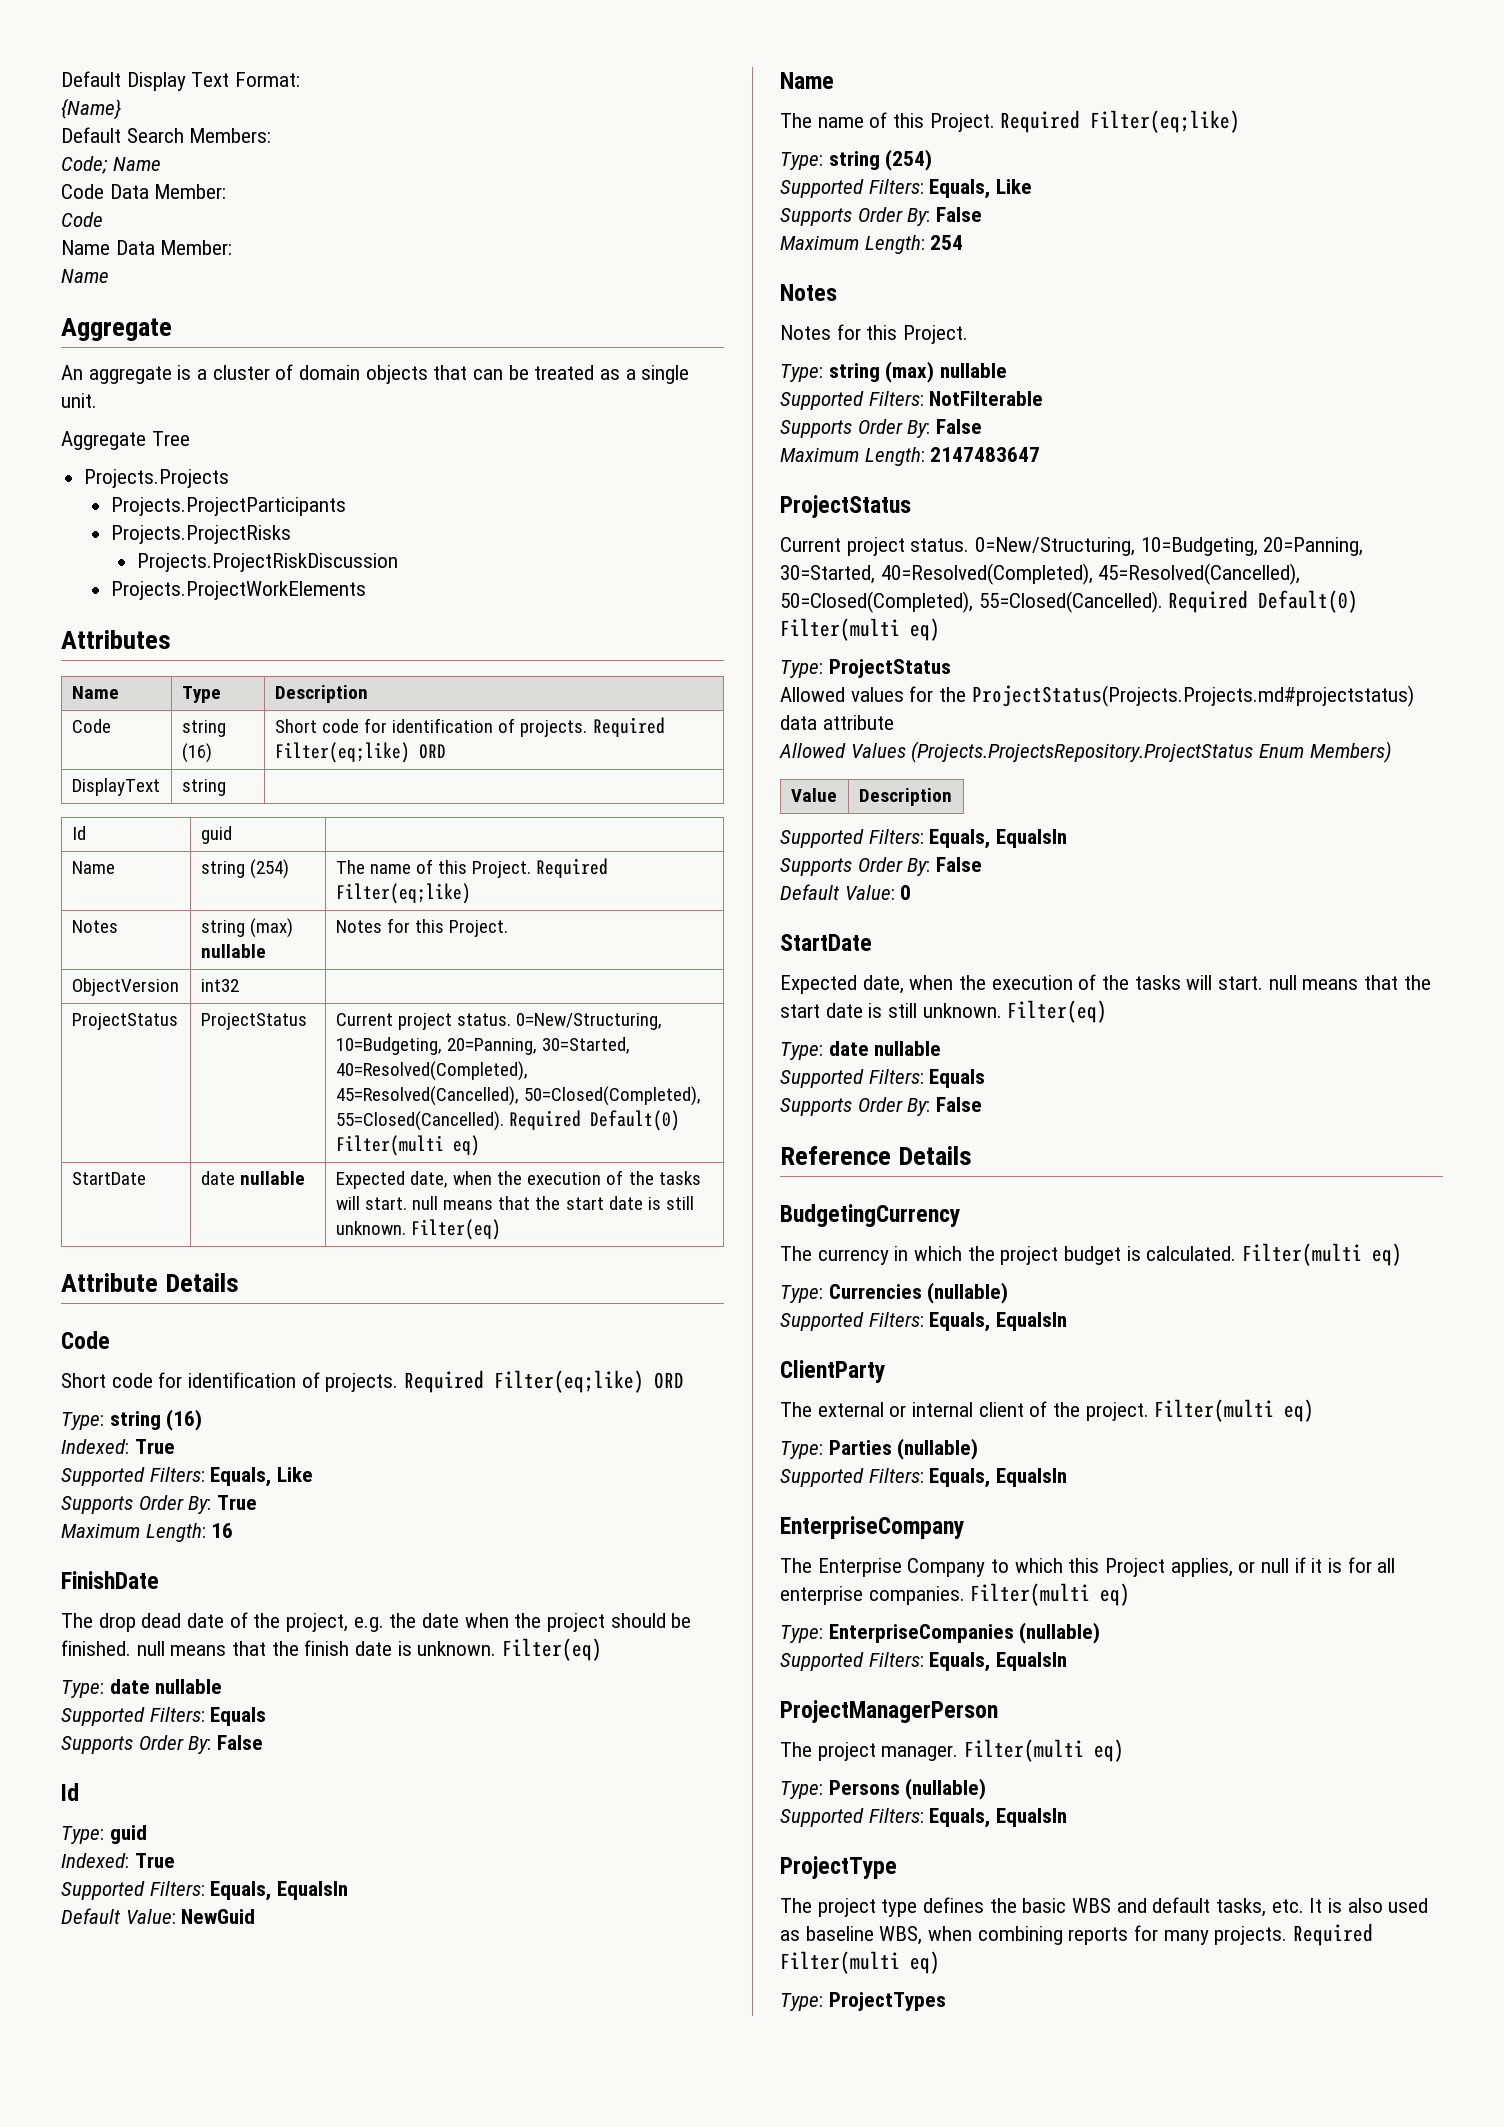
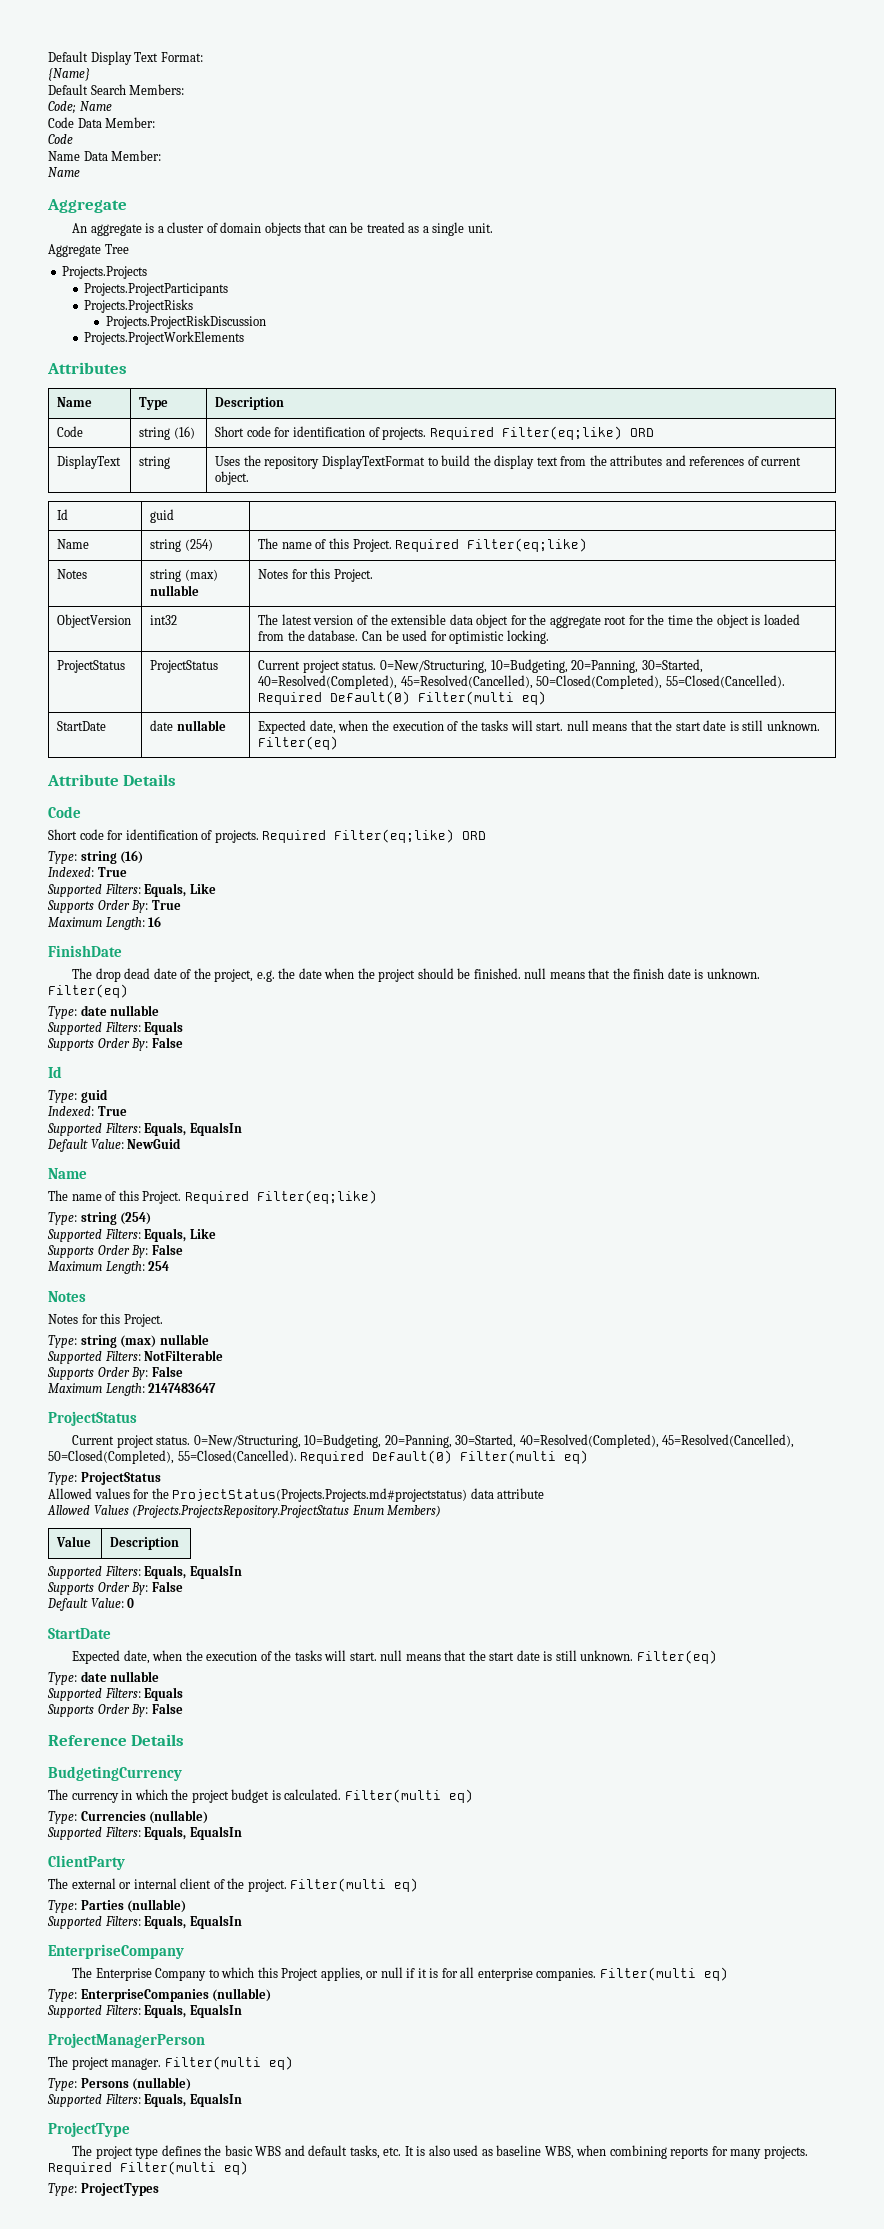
(226, 787) none -> [215,455,802,469] [215,471,250,485] Uses the repository DisplayTextFormat to build the display text from the attributes and references of current object.
(239, 985) none -> [258,614,800,628] [258,630,549,644] The latest version of the extensible data object for the aggregate root for the time the object is loaded from the database. Can be used for optimistic locking.

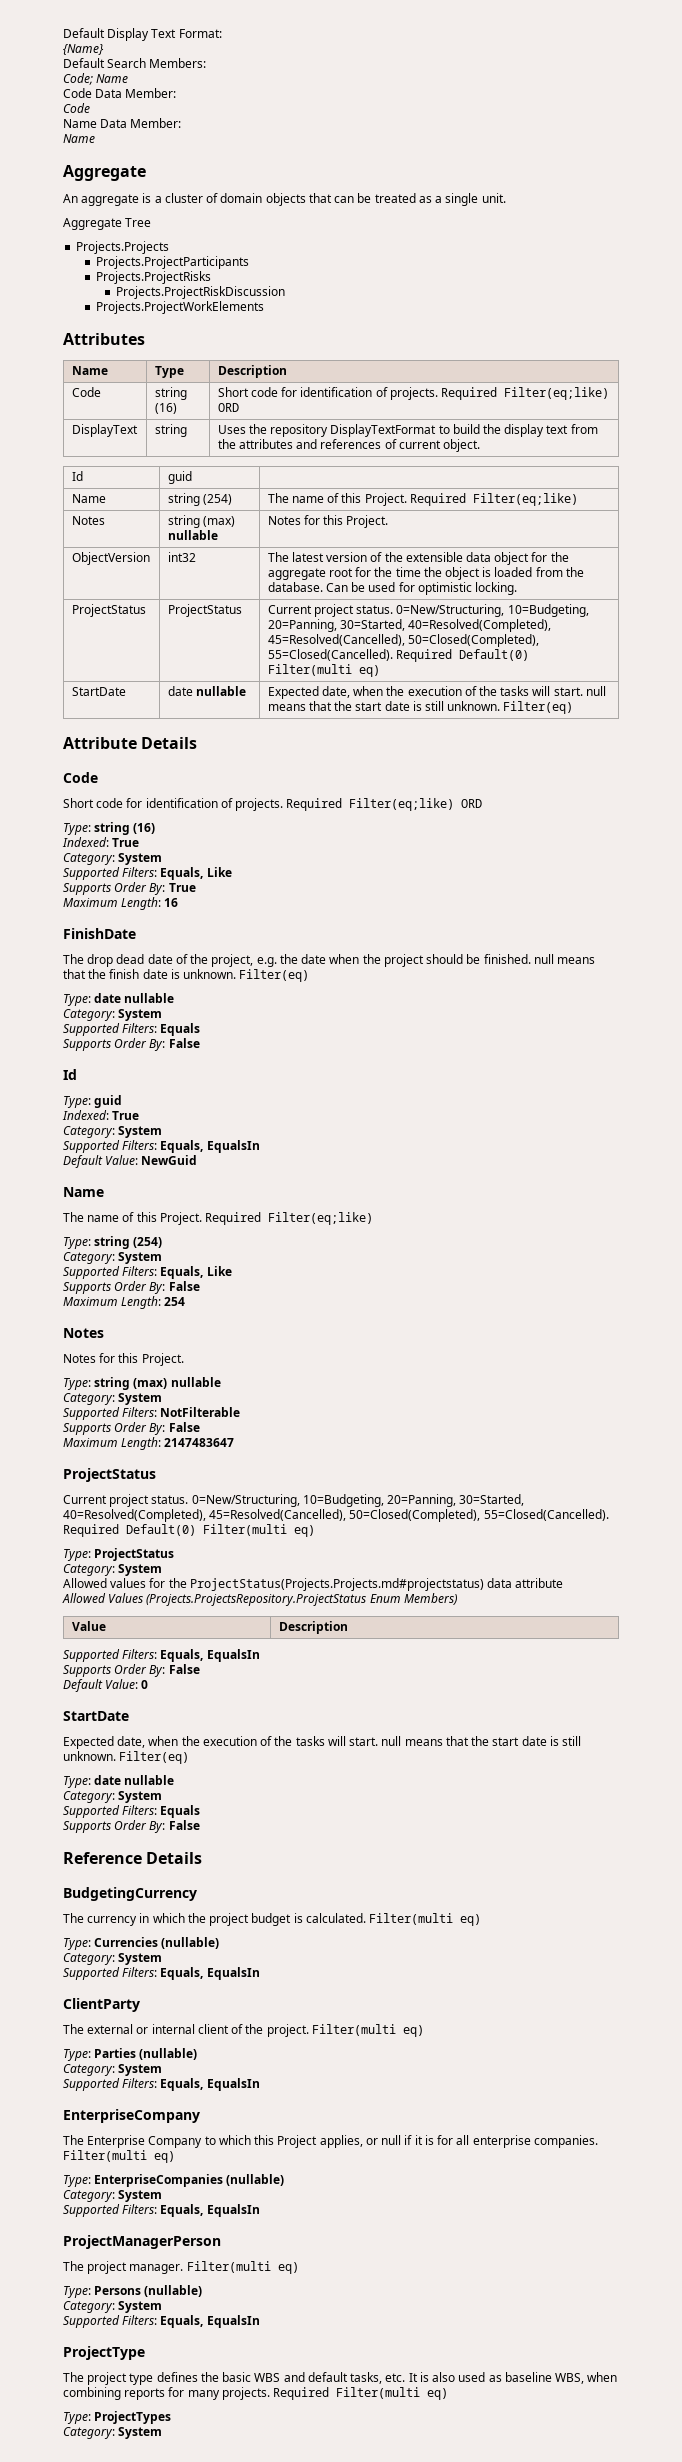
(127, 872) none -> [63,853,163,865] // Category: System
(160, 1010) none -> [63,1009,163,1021] // Category: System
(127, 1111) none -> [63,1126,163,1138] // Category: System
(152, 1218) none -> [63,1252,163,1264] // Category: System
(209, 1339) none -> [63,1393,163,1405] // Category: System
(161, 1478) none -> [63,1564,163,1576] // Category: System
(160, 1676) none -> [63,1791,163,1803] // Category: System
(209, 1817) none -> [63,1953,163,1965] // Category: System
(187, 1906) none -> [63,2064,163,2076] // Category: System
(272, 1995) none -> [63,2190,163,2202] // Category: System
(192, 2084) none -> [63,2301,163,2313] // Category: System
(159, 2189) none -> [63,2427,163,2439] // Category: System

